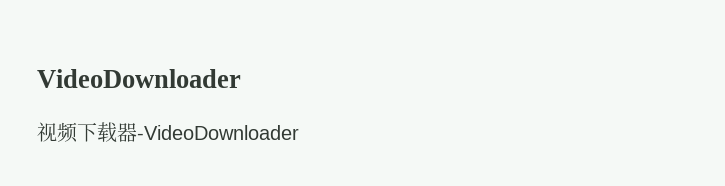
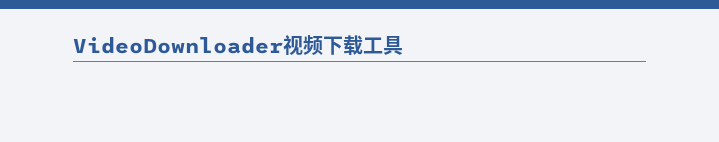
(241, 78) // -> (283, 45) none
[117,123,299,142] 器-VideoDownloader -> [363,36,403,55] 工具

